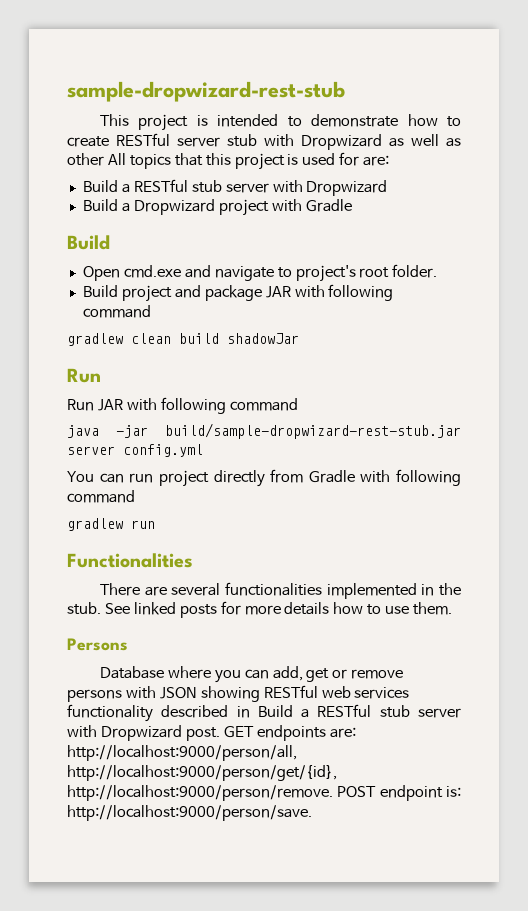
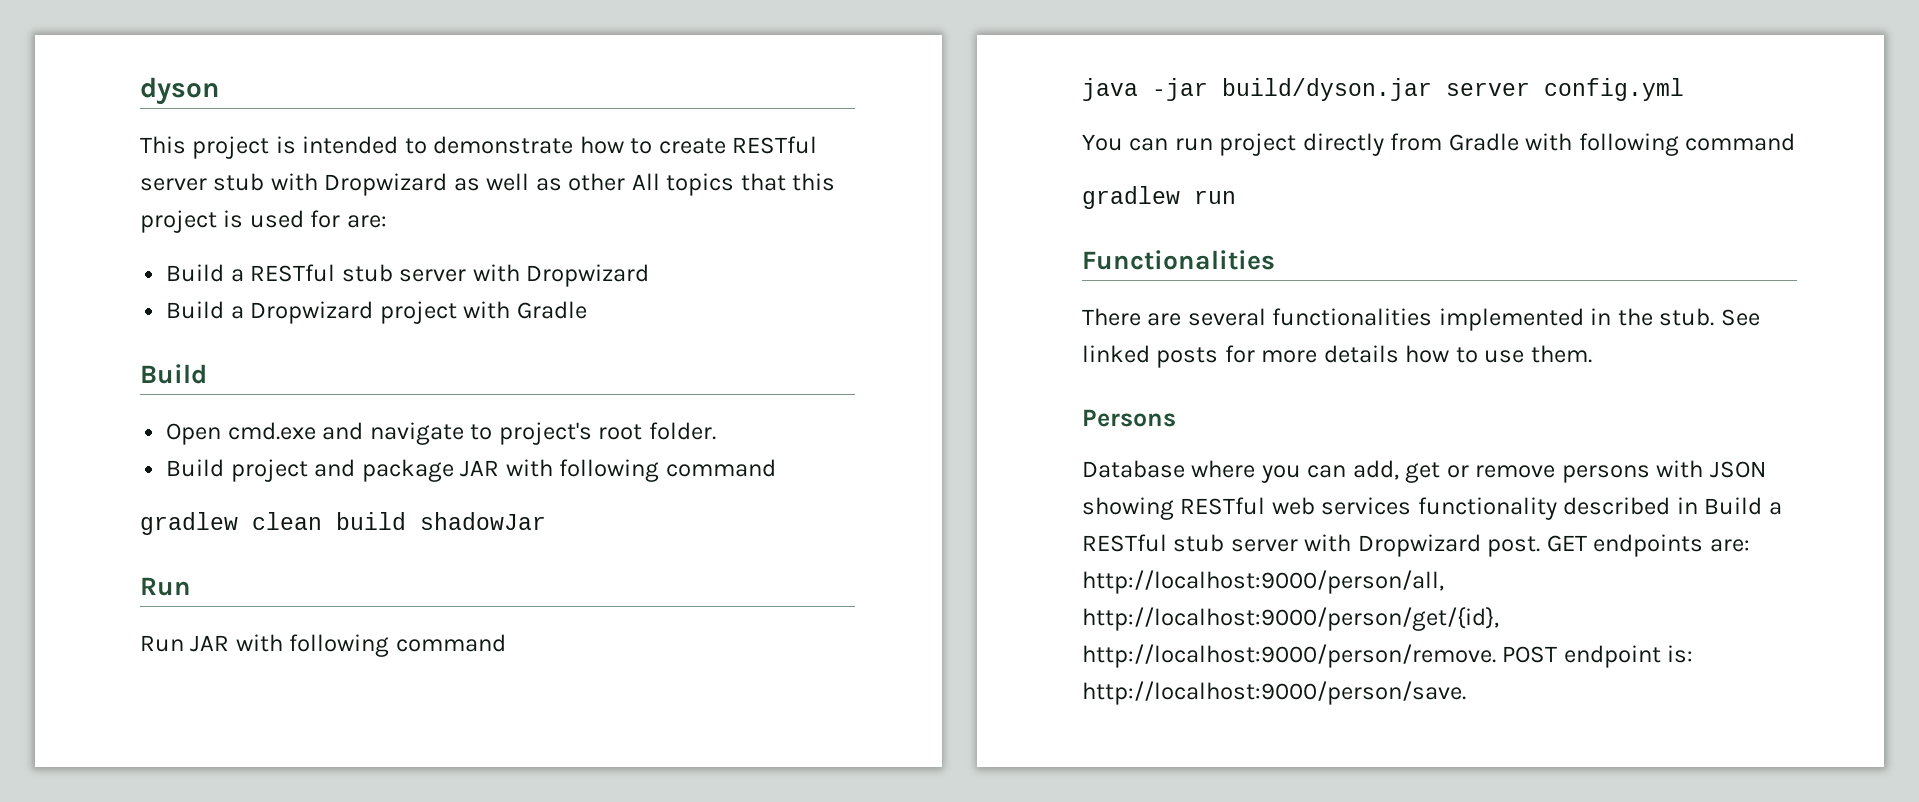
[67,81,345,102] sample-dropwizard-rest-stub -> [140,77,219,105] dyson
[165,423,461,439] build/sample-dropwizard-rest-stub.jar -> [1222,78,1432,101] build/dyson.jar

